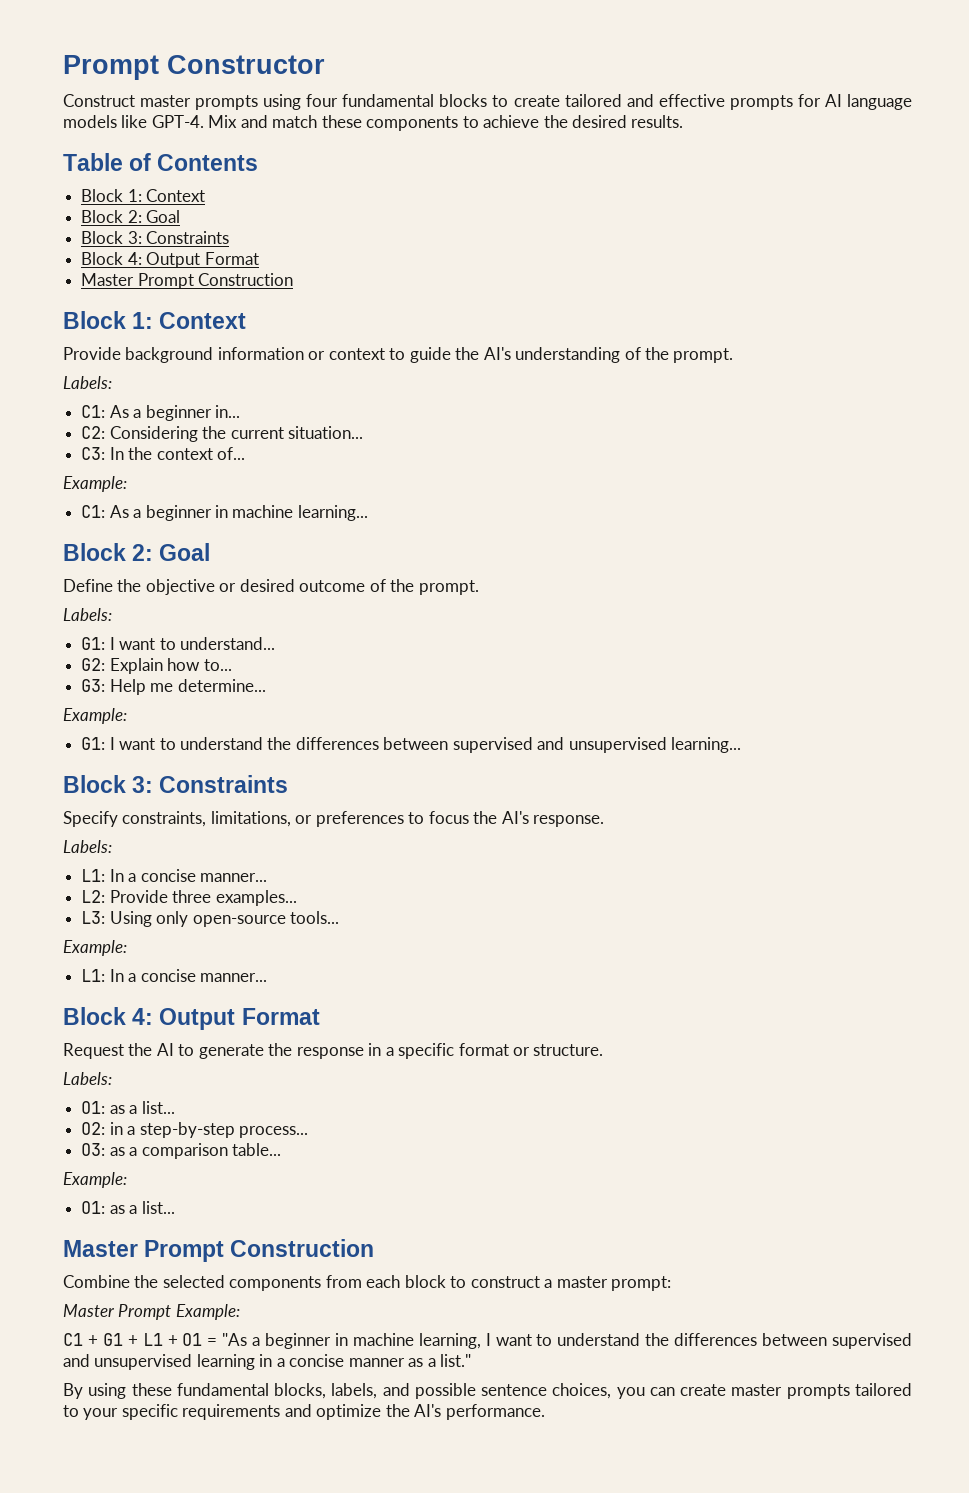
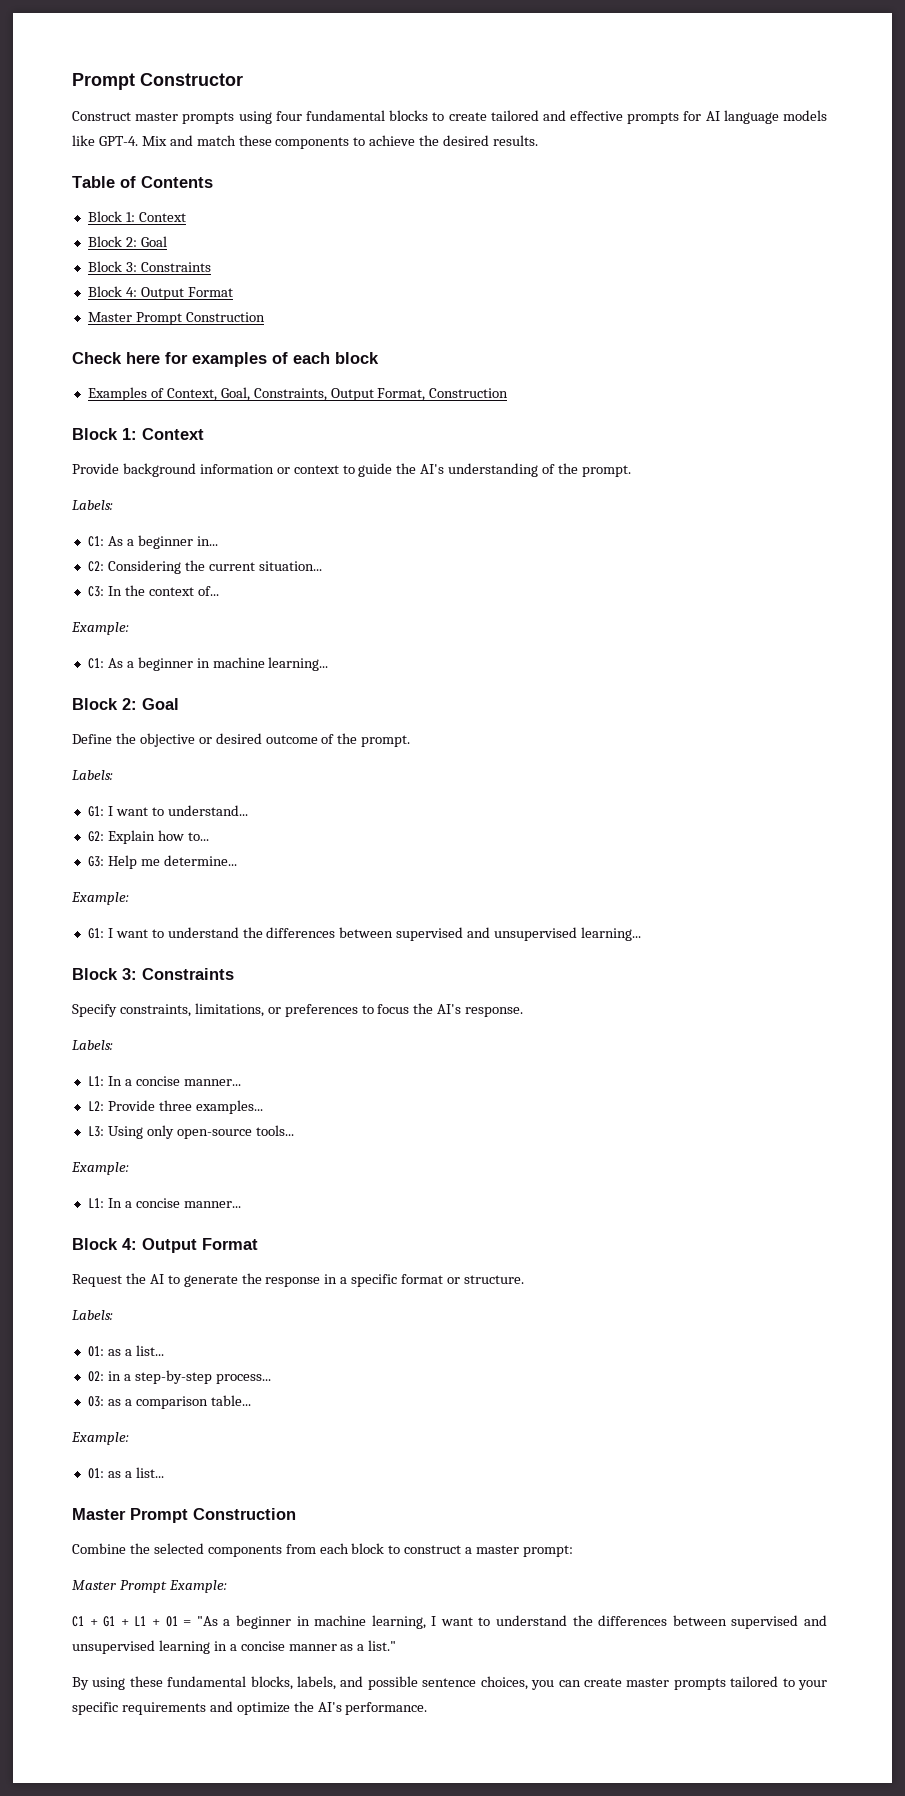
(294, 279) none -> [72,352,379,367] [87,387,509,401] // Check here for examples of each block // Examples of Context, Goal, Constraints, Output Format, Construction

